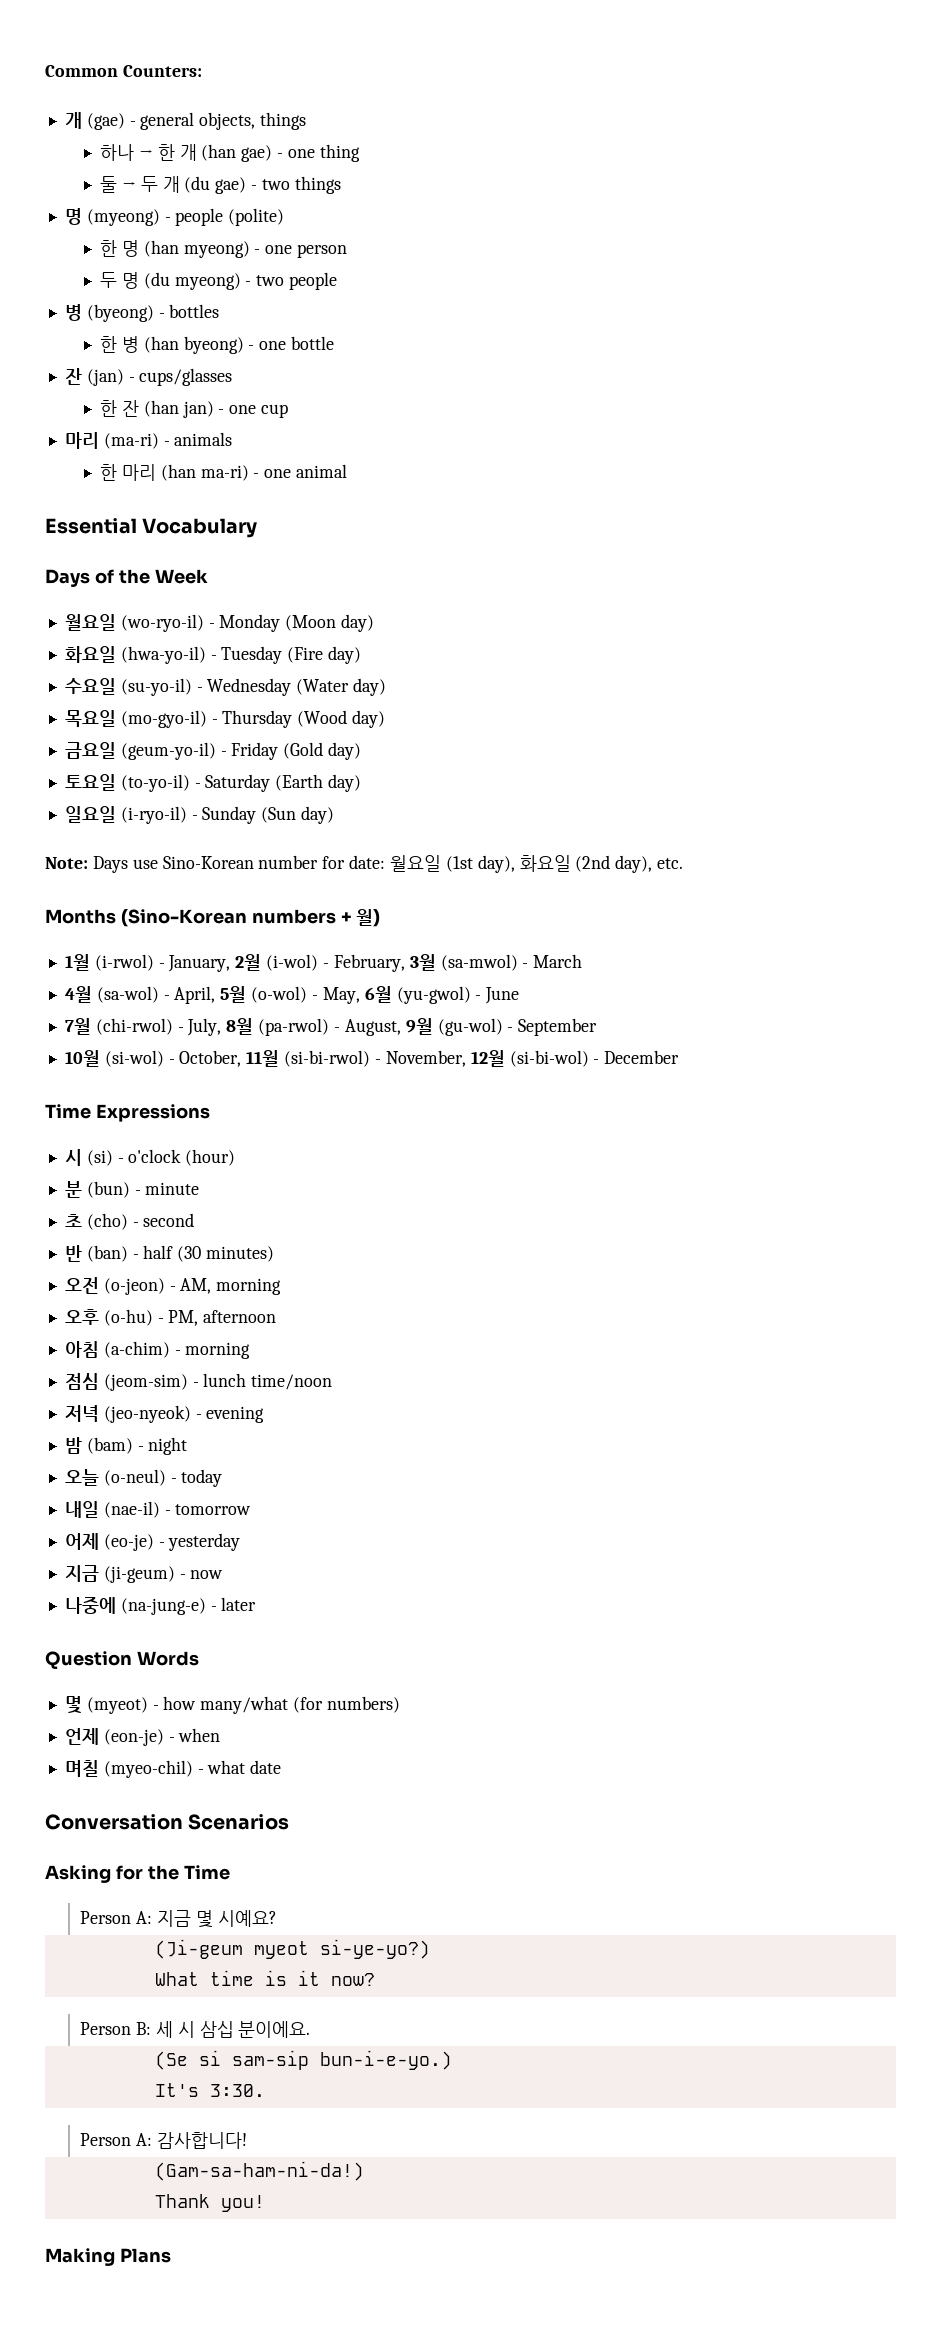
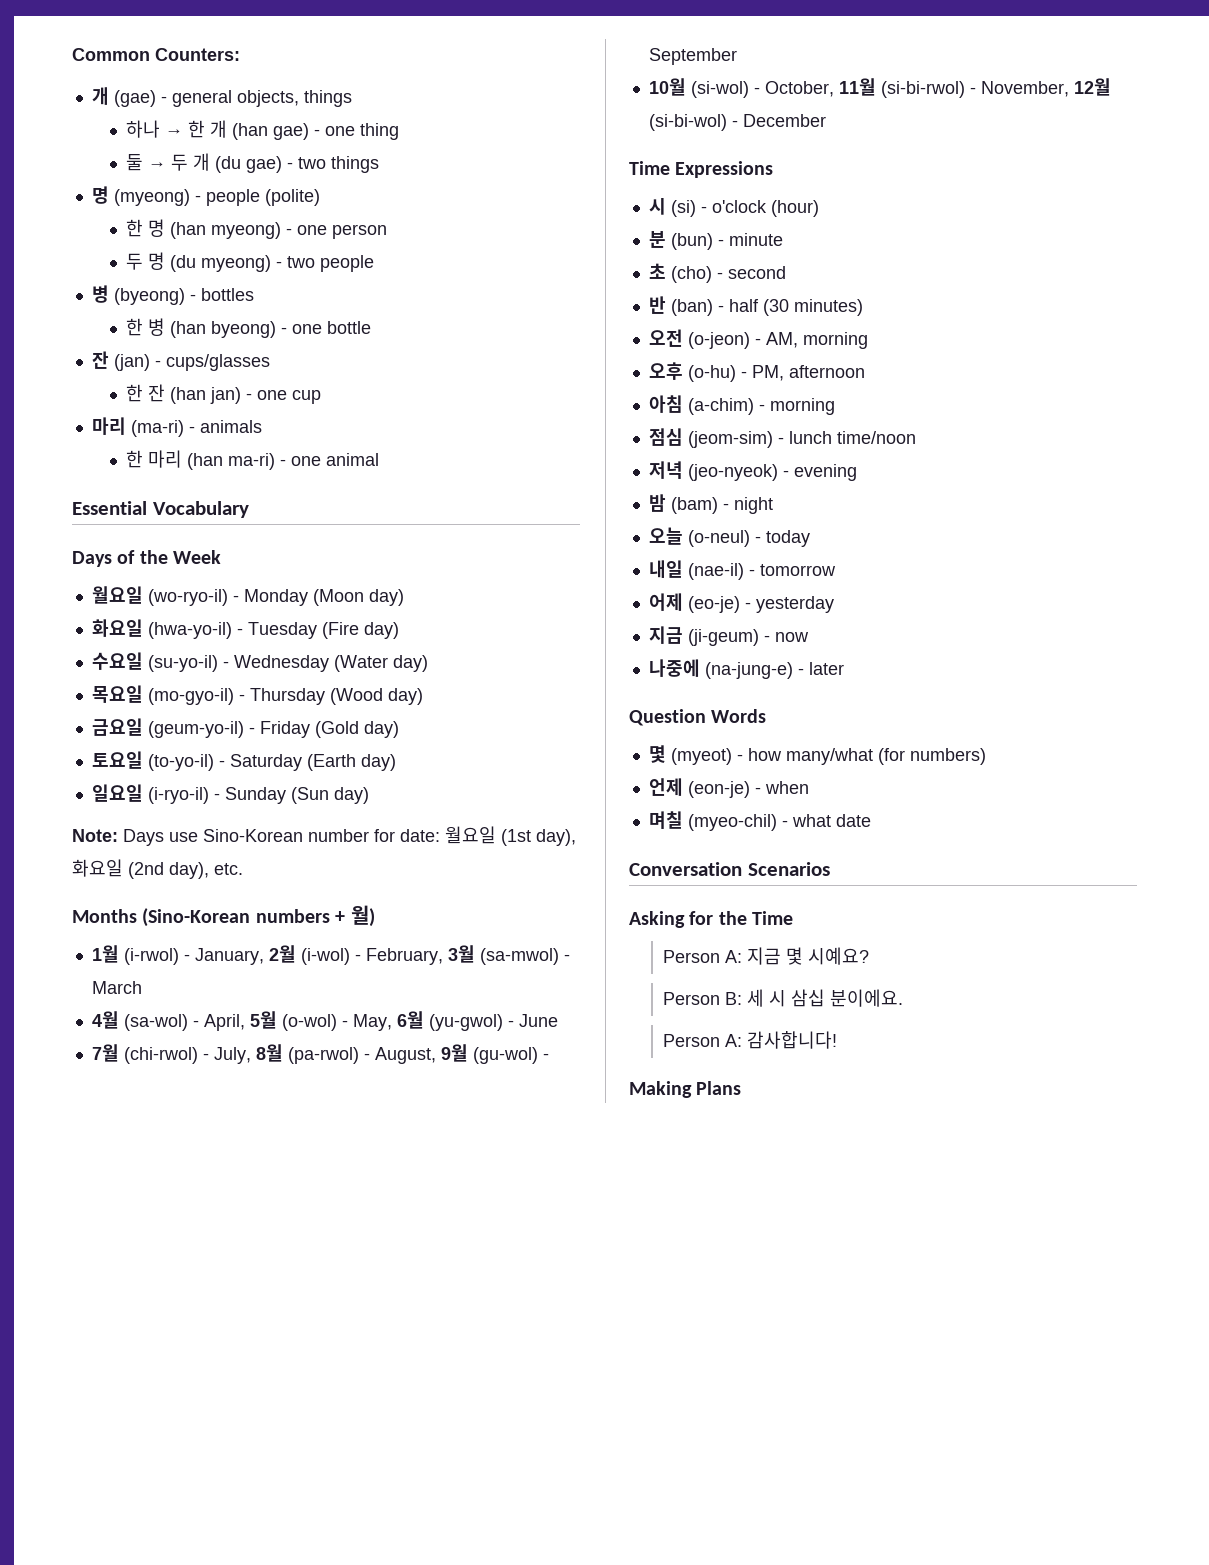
[154,1939,430,1959] [154,1970,375,1986] // (Ji-geum myeot si-ye-yo?) // What time is it now? -> (870, 956) none
[154,2050,452,2070] [154,2083,265,2097] // (Se si sam-sip bun-i-e-yo.) // It's 3:30. -> (904, 998) none
[154,2161,364,2181] [154,2194,265,2212] // (Gam-sa-ham-ni-da!) // Thank you! -> (838, 1040) none

